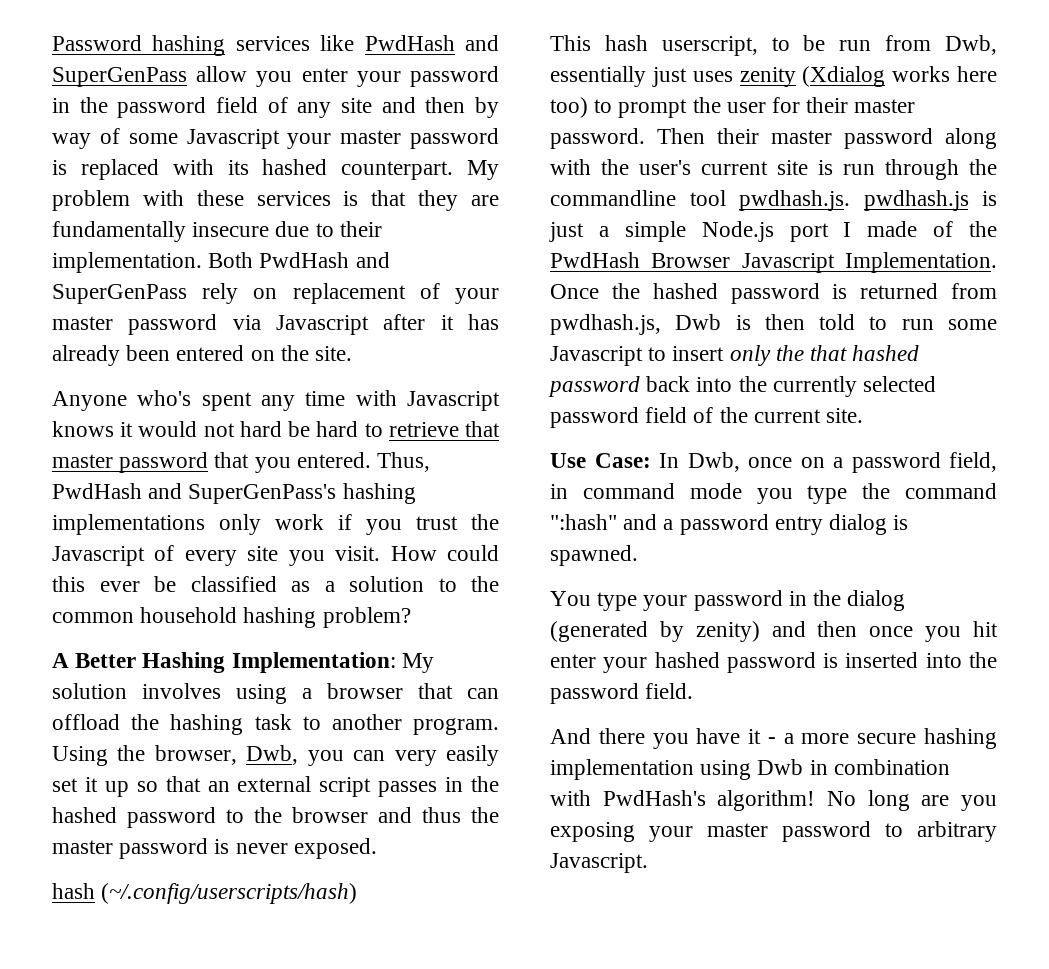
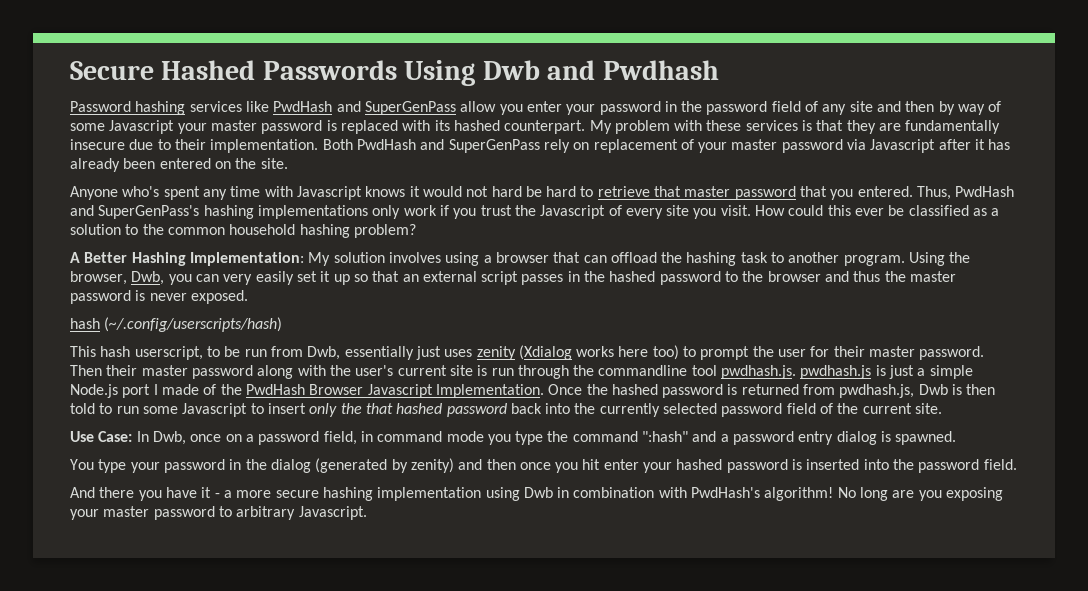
(52, 43) none -> [70,60,719,86] Secure Hashed Passwords Using Dwb and Pwdhash //

